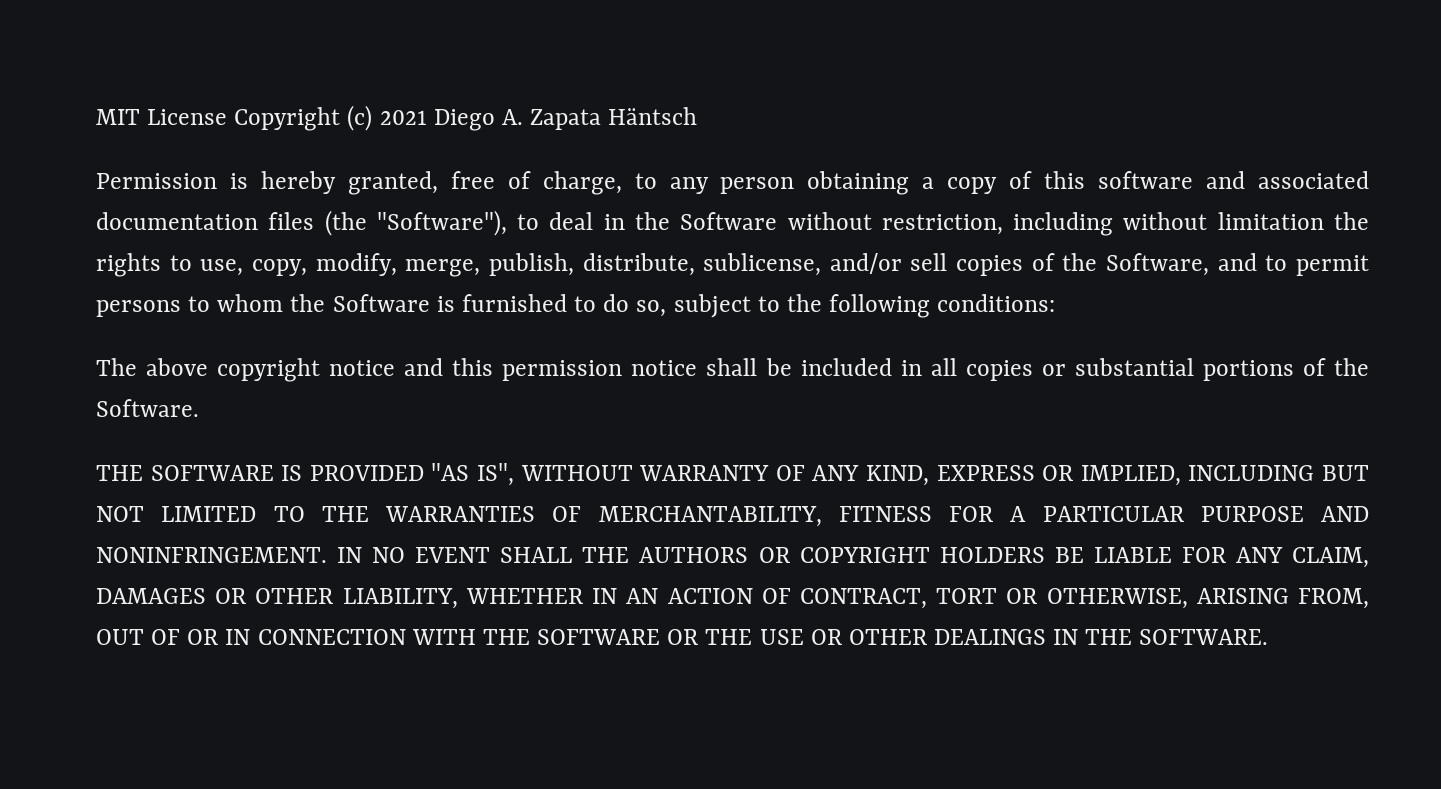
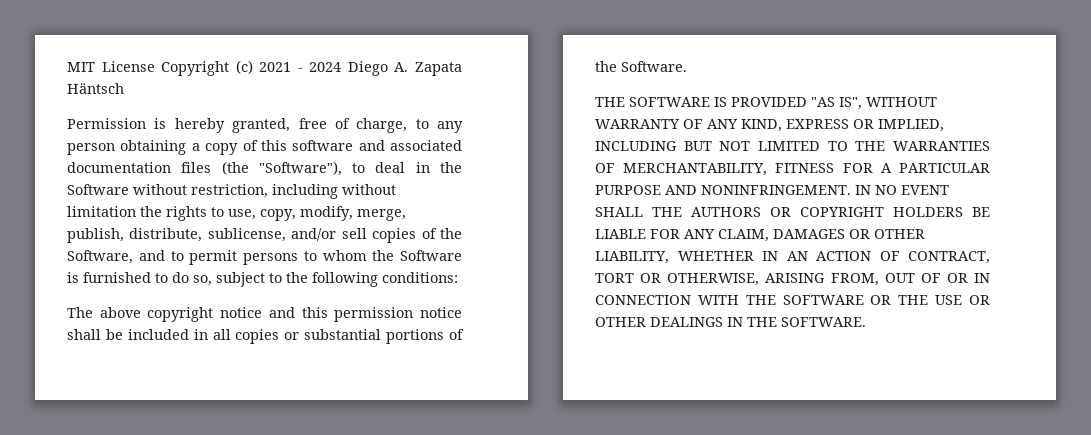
(427, 117) none -> [297,62,342,72] - 2024

